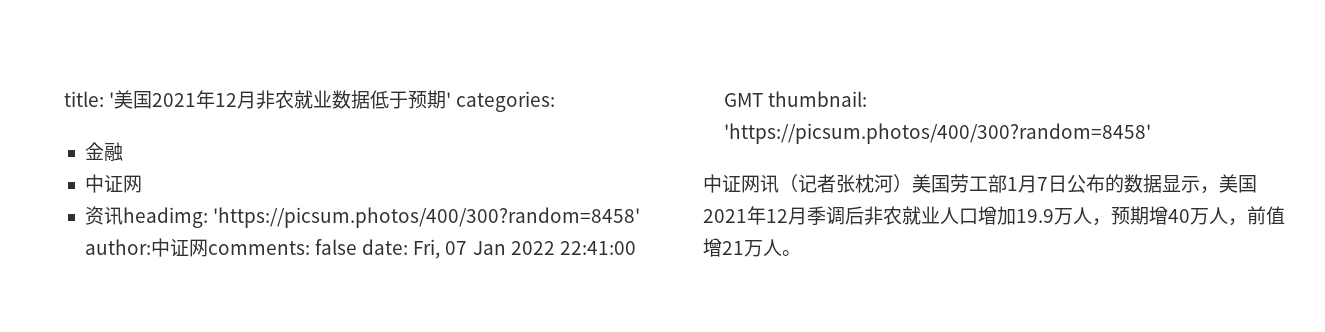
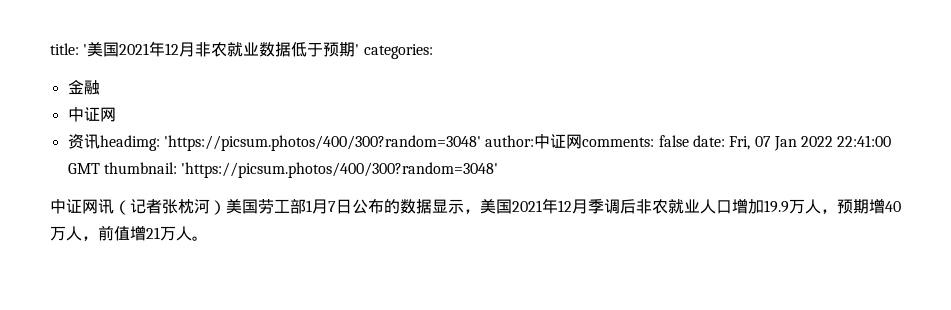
[213,207,641,228] 'https://picsum.photos/400/300?random=8458' -> [163,135,481,151] 'https://picsum.photos/400/300?random=3048'
[723,123,1151,144] 'https://picsum.photos/400/300?random=8458' -> [181,162,499,178] 'https://picsum.photos/400/300?random=3048'

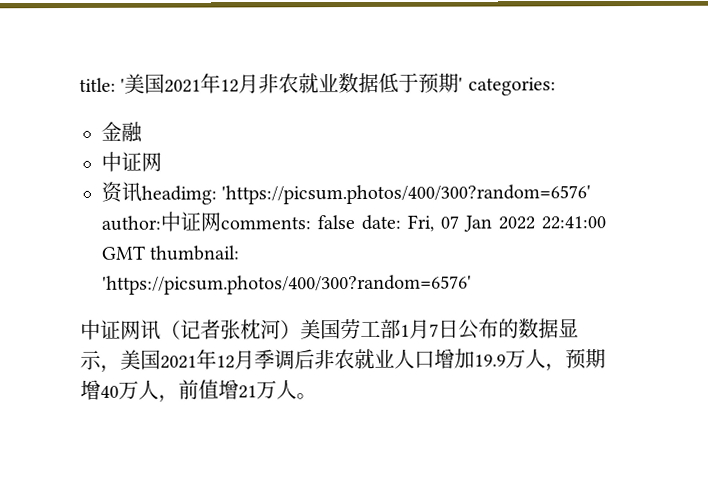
[163,135,481,151] 'https://picsum.photos/400/300?random=3048' -> [221,184,592,205] 'https://picsum.photos/400/300?random=6576'
[181,162,499,178] 'https://picsum.photos/400/300?random=3048' -> [102,274,472,295] 'https://picsum.photos/400/300?random=6576'

